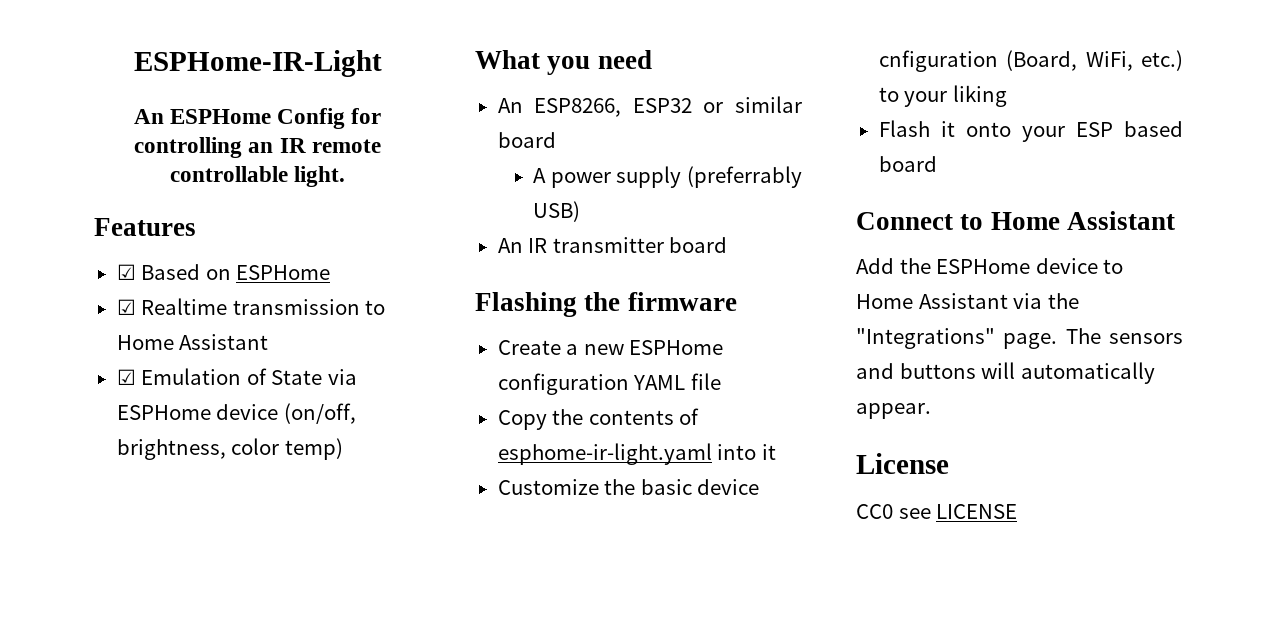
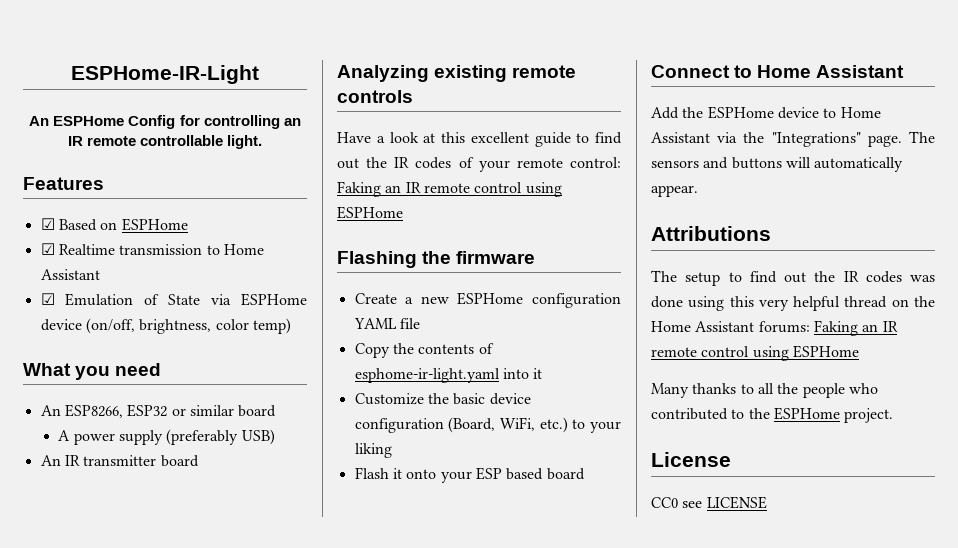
[687,166,802,188] (preferrably -> [166,429,239,445] (preferably
(728, 245) none -> [337,65,577,82] [337,90,413,103] [337,132,622,147] [337,157,621,172] [337,181,562,197] [337,206,403,219] // Analyzing existing remote controls // Have a look at this excellent guide to find out the IR codes of your remote control: Faking an IR remote control using ESPHome
[878,50,998,72] cnfiguration -> [354,418,444,433] configuration
(931, 411) none -> [651,226,771,241] [651,270,935,286] [651,296,935,311] [651,320,898,336] [651,345,859,361] [651,383,878,398] [651,407,894,423] // Attributions // The setup to find out the IR codes was done using this very helpful thread on the Home Assistant forums: Faking an IR remote control using ESPHome // Many thanks to all the people who contributed to the ESPHome project.

